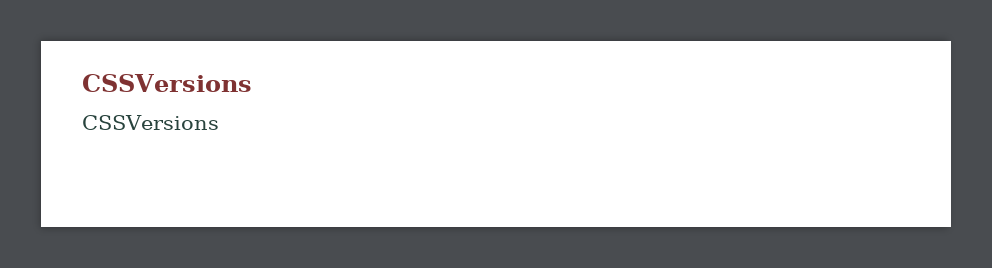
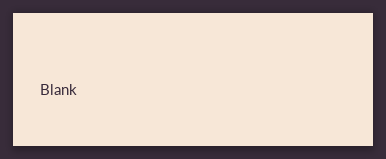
[82,74,252,92] [82,115,219,130] CSSVersions // CSSVersions -> [40,84,77,95] Blank

